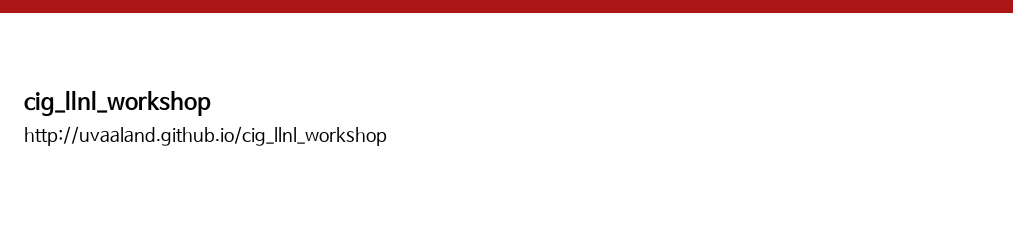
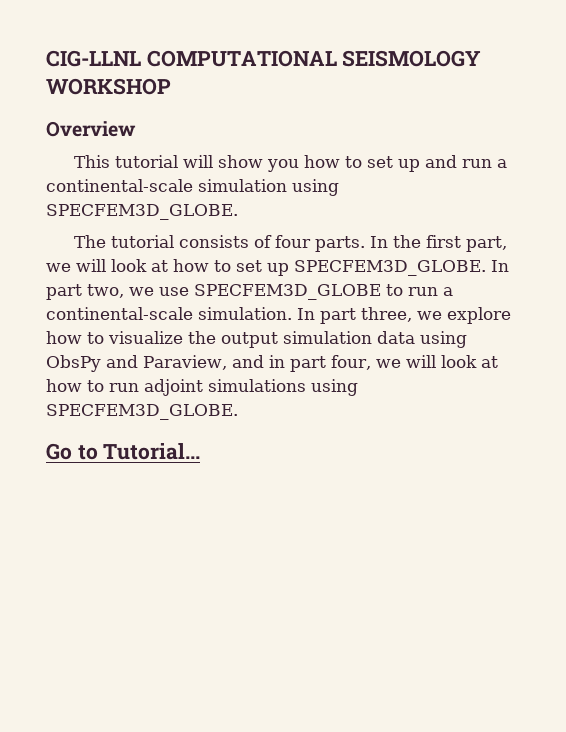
[24,90,211,116] [24,126,387,146] cig_llnl_workshop // http://uvaaland.github.io/cig_llnl_workshop -> [46,50,482,67] [46,78,171,95] [46,121,136,137] [74,155,508,172] [46,179,339,196] [46,204,238,220] [74,235,508,252] [46,259,509,276] [46,284,453,300] [46,307,511,324] [46,331,467,348] [46,355,498,372] [46,379,358,396] [46,404,238,420] [46,443,201,460] CIG-LLNL COMPUTATIONAL SEISMOLOGY WORKSHOP // Overview // This tutorial will show you how to set up and run a continental-scale simulation using SPECFEM3D_GLOBE. // The tutorial consists of four parts. In the first part, we will look at how to set up SPECFEM3D_GLOBE. In part two, we use SPECFEM3D_GLOBE to run a continental-scale simulation. In part three, we explore how to visualize the output simulation data using ObsPy and Paraview, and in part four, we will look at how to run adjoint simulations using SPECFEM3D_GLOBE. // Go to Tutorial...

